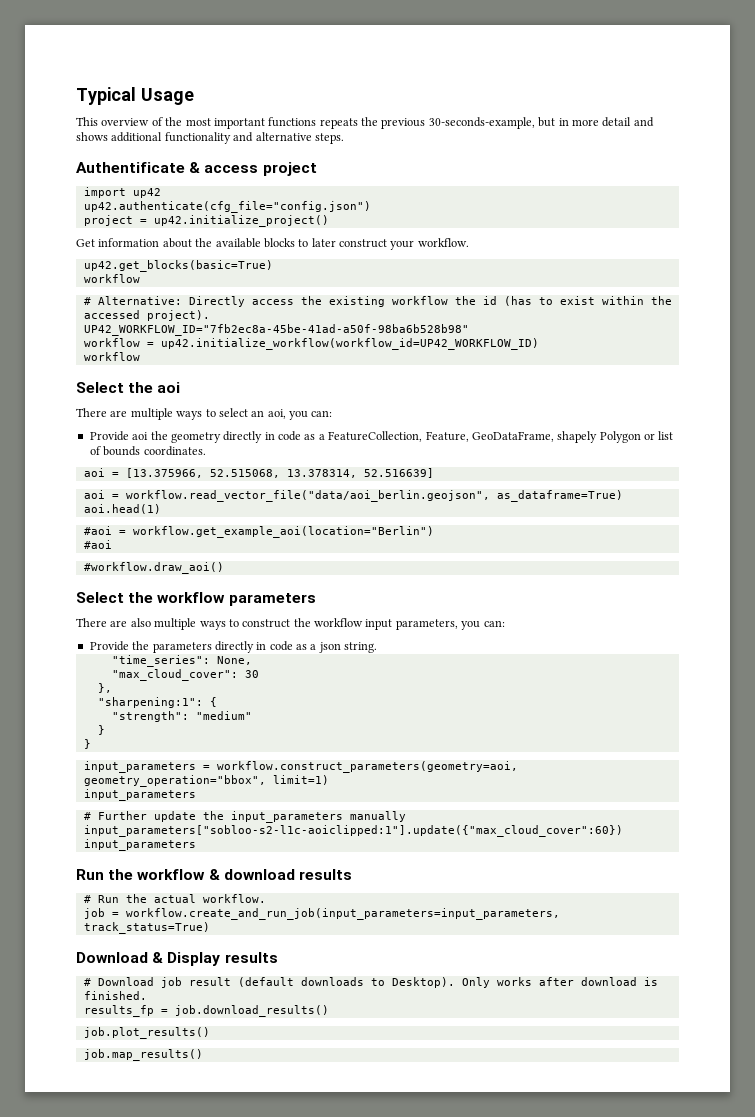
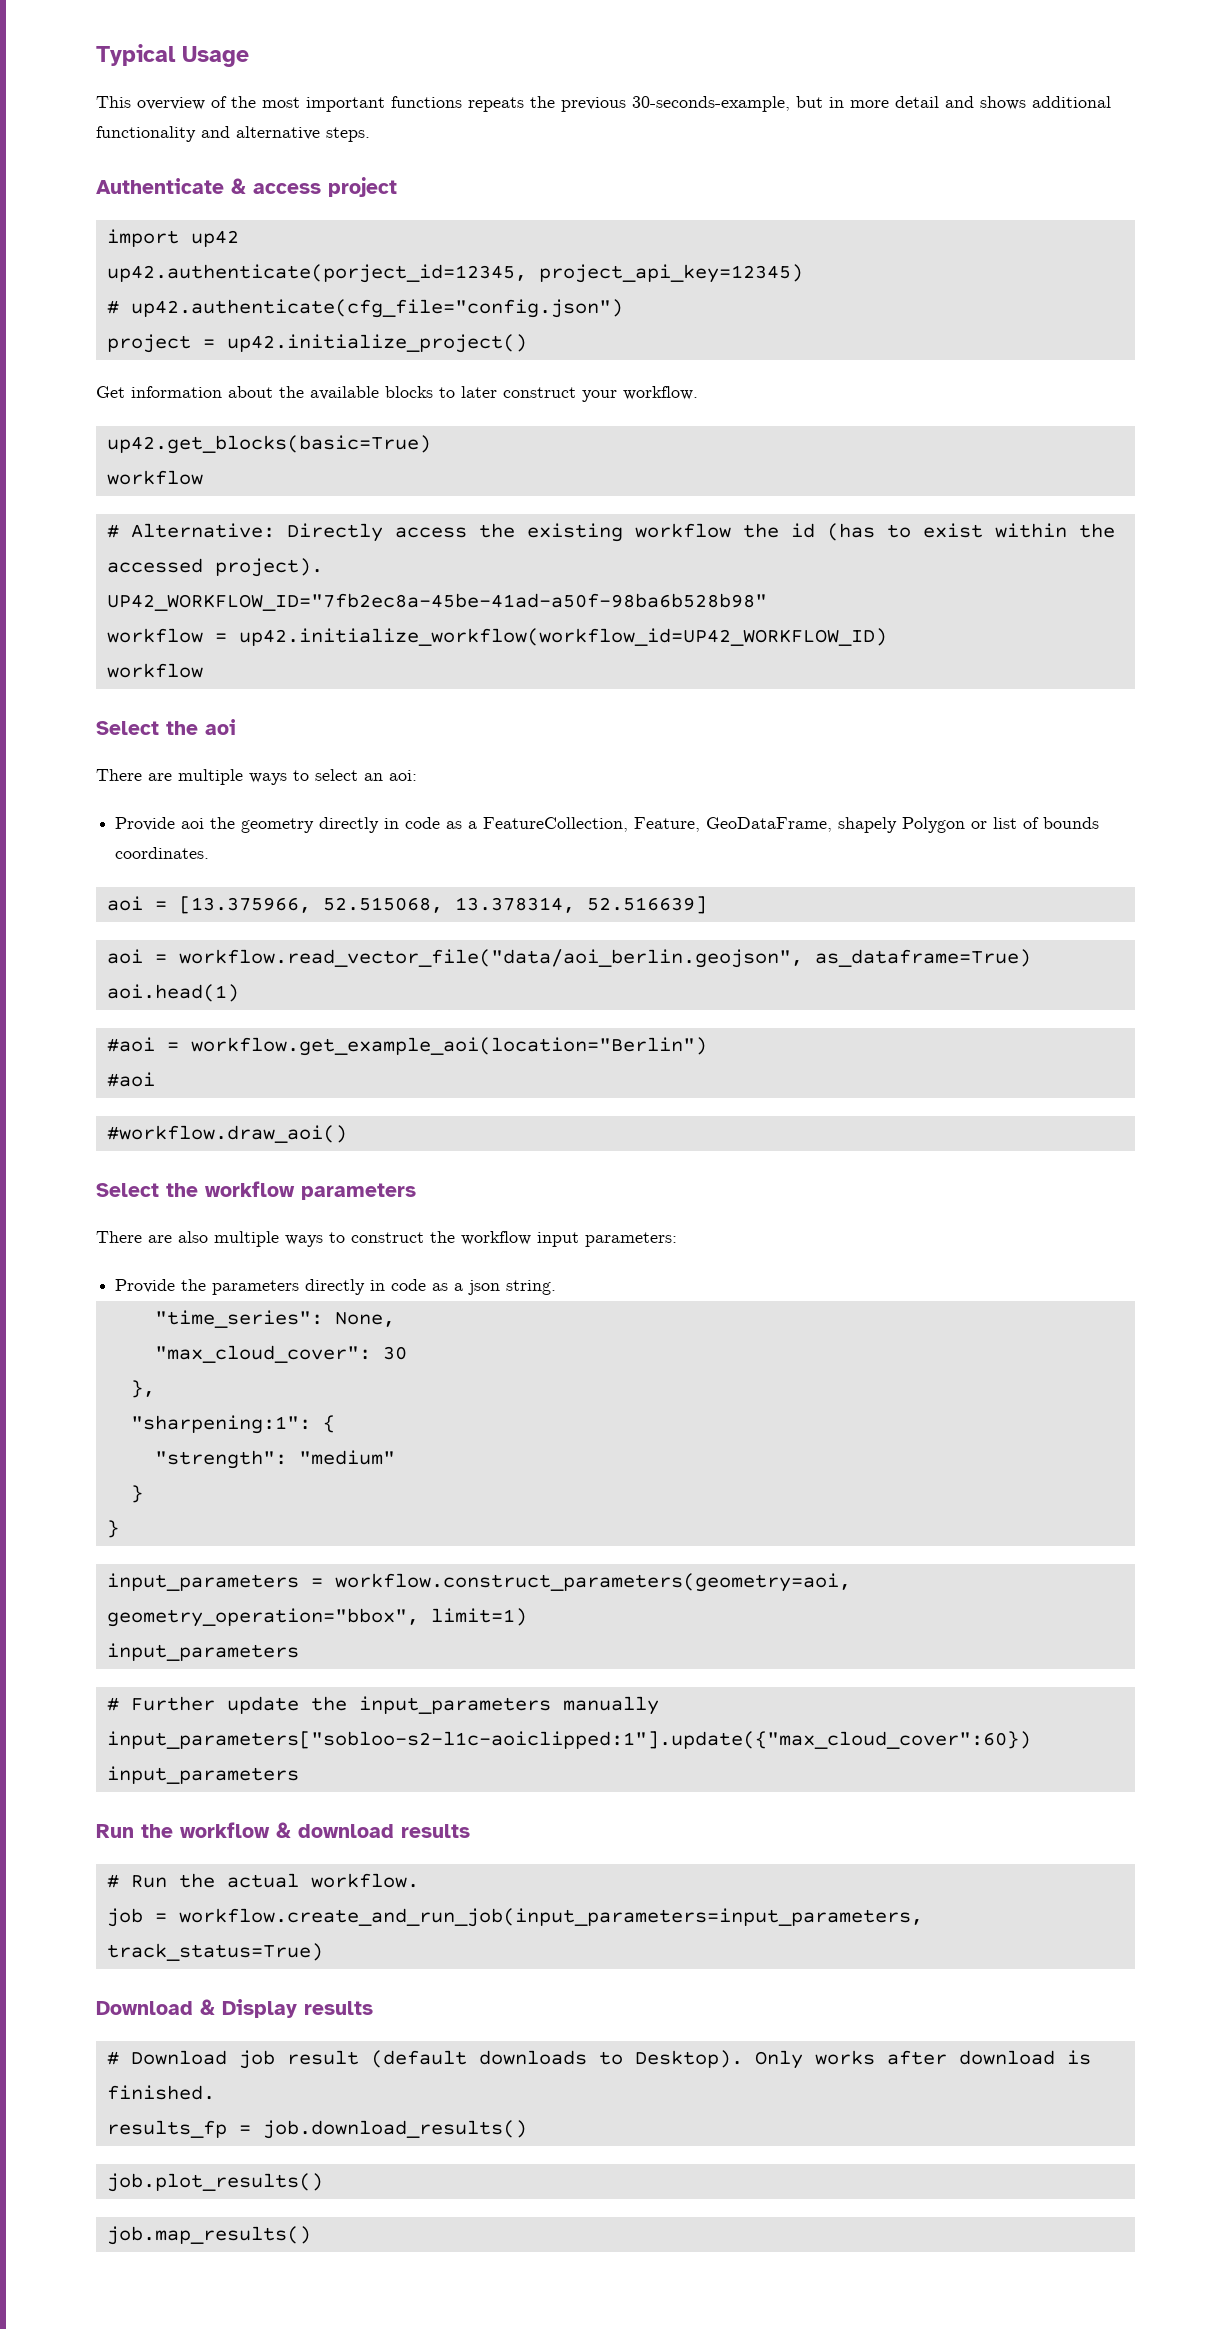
[76,162,185,173] Authentificate -> [96,178,224,194] Authenticate
(161, 193) none -> [106,264,803,283] [106,300,119,314] up42.authenticate(porject_id=12345, project_api_key=12345) // #
[267,409,333,420] aoi, you can: -> [389,770,417,781] aoi:
[395,619,505,630] parameters, you can: -> [585,1232,677,1247] parameters:

